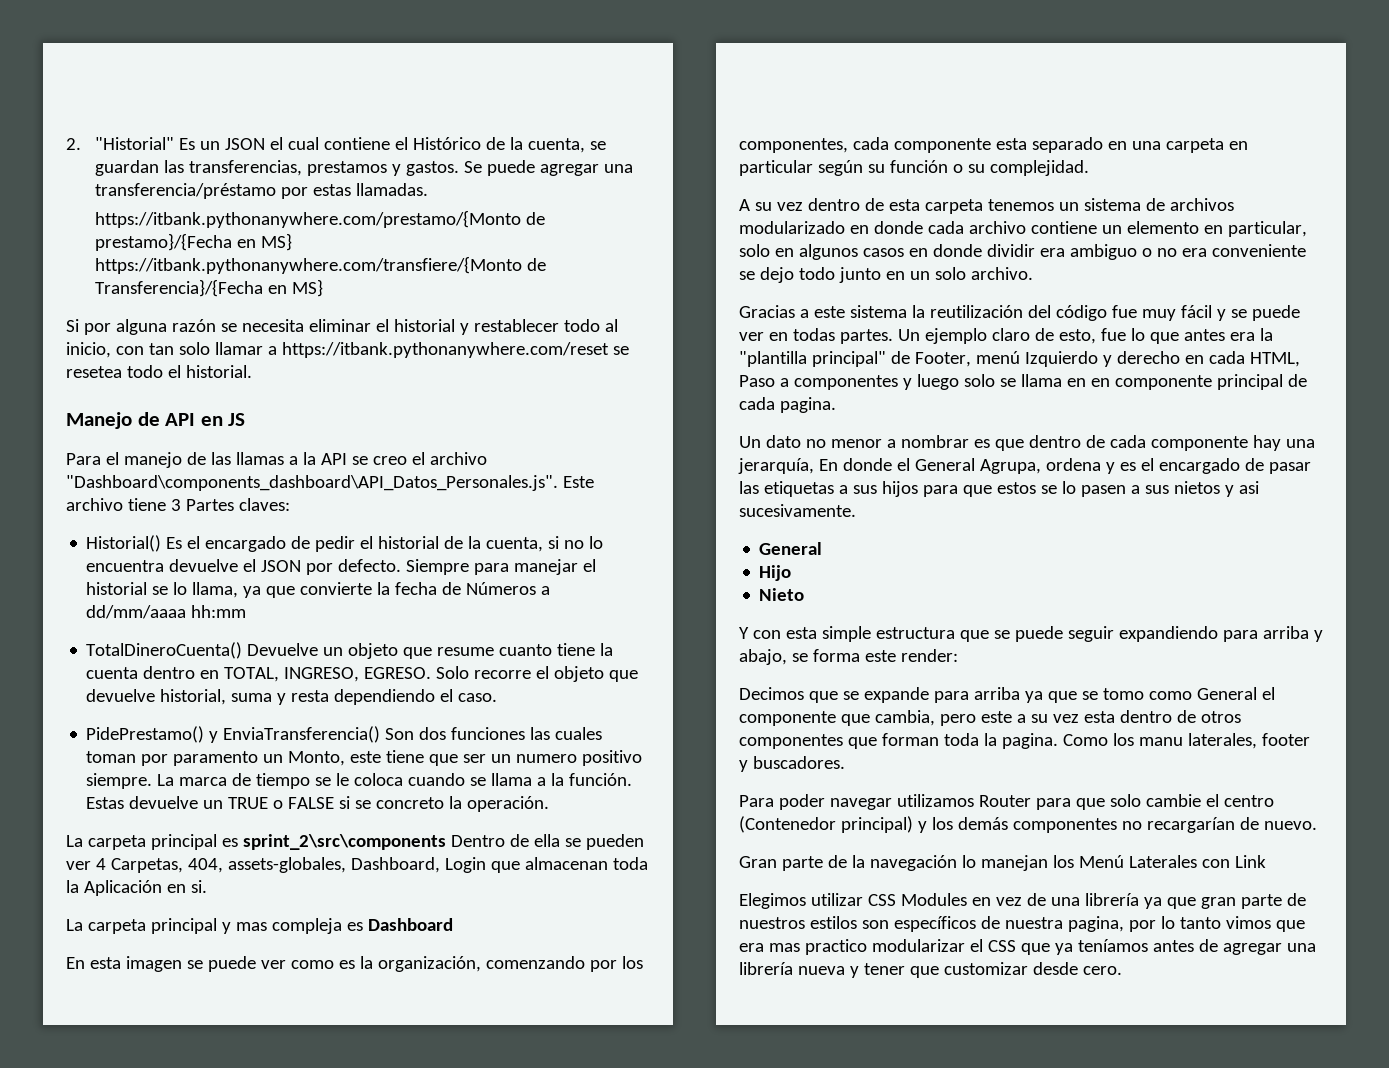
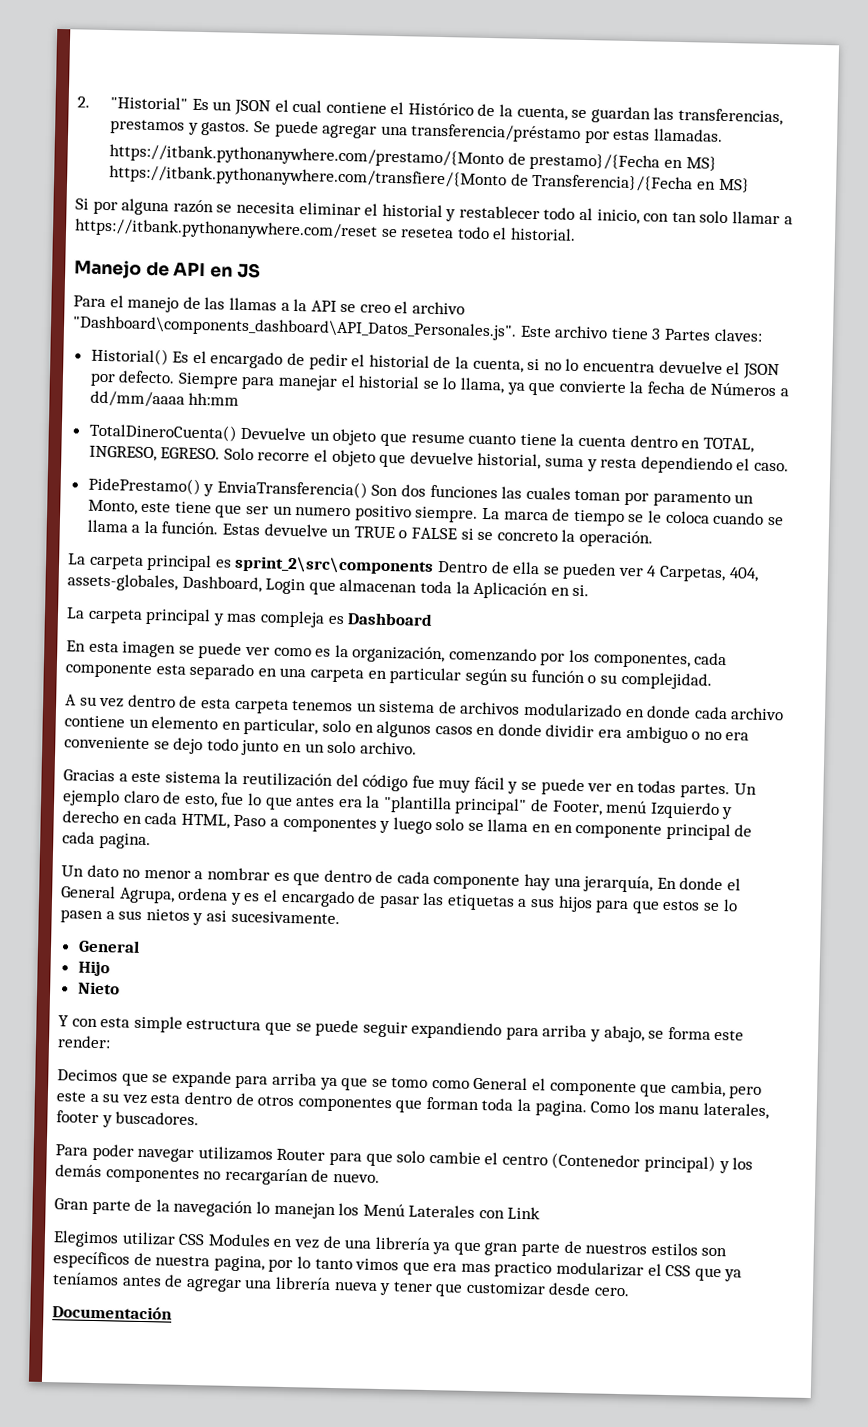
(1122, 970) none -> [52,1305,172,1320] // Documentación

